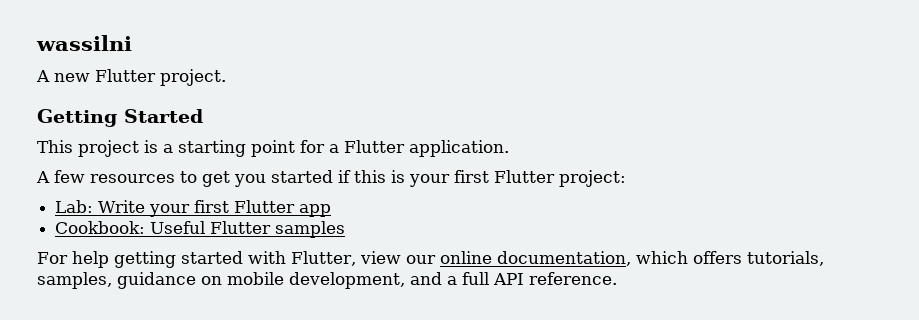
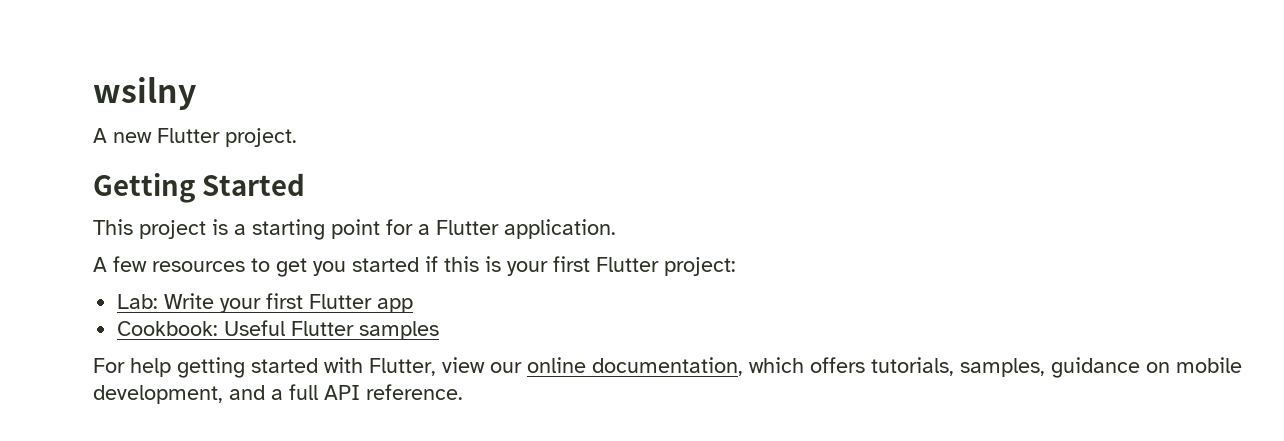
[36,35,132,51] wassilni -> [93,77,196,110] wsilny

